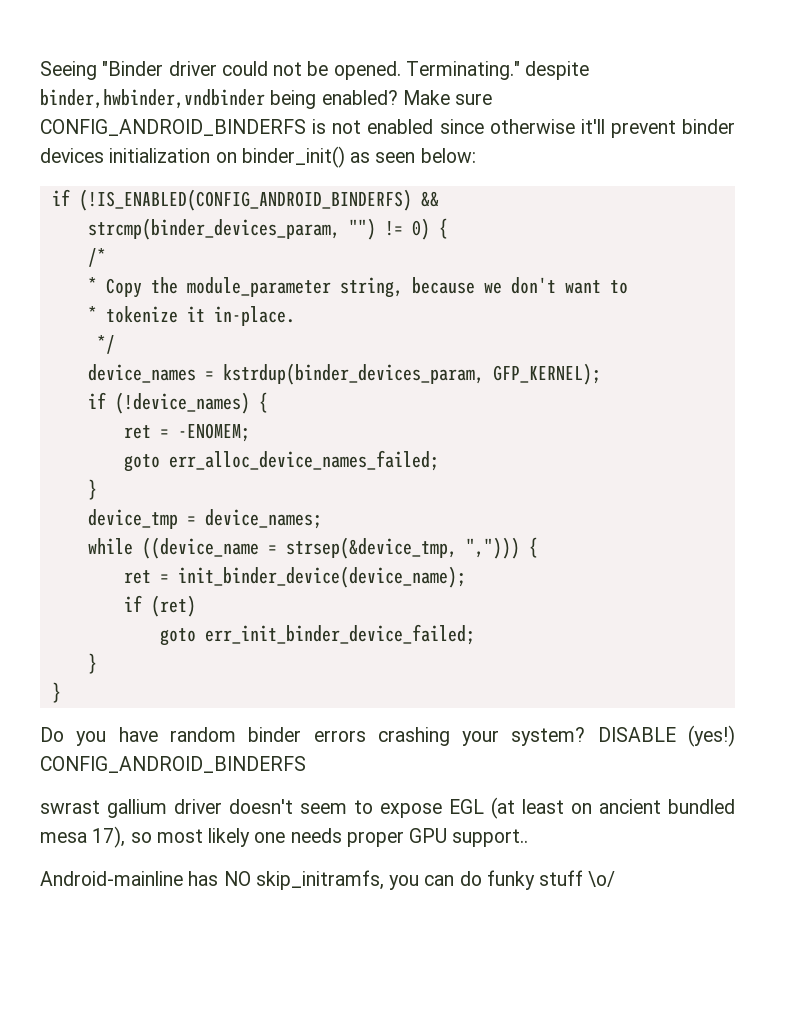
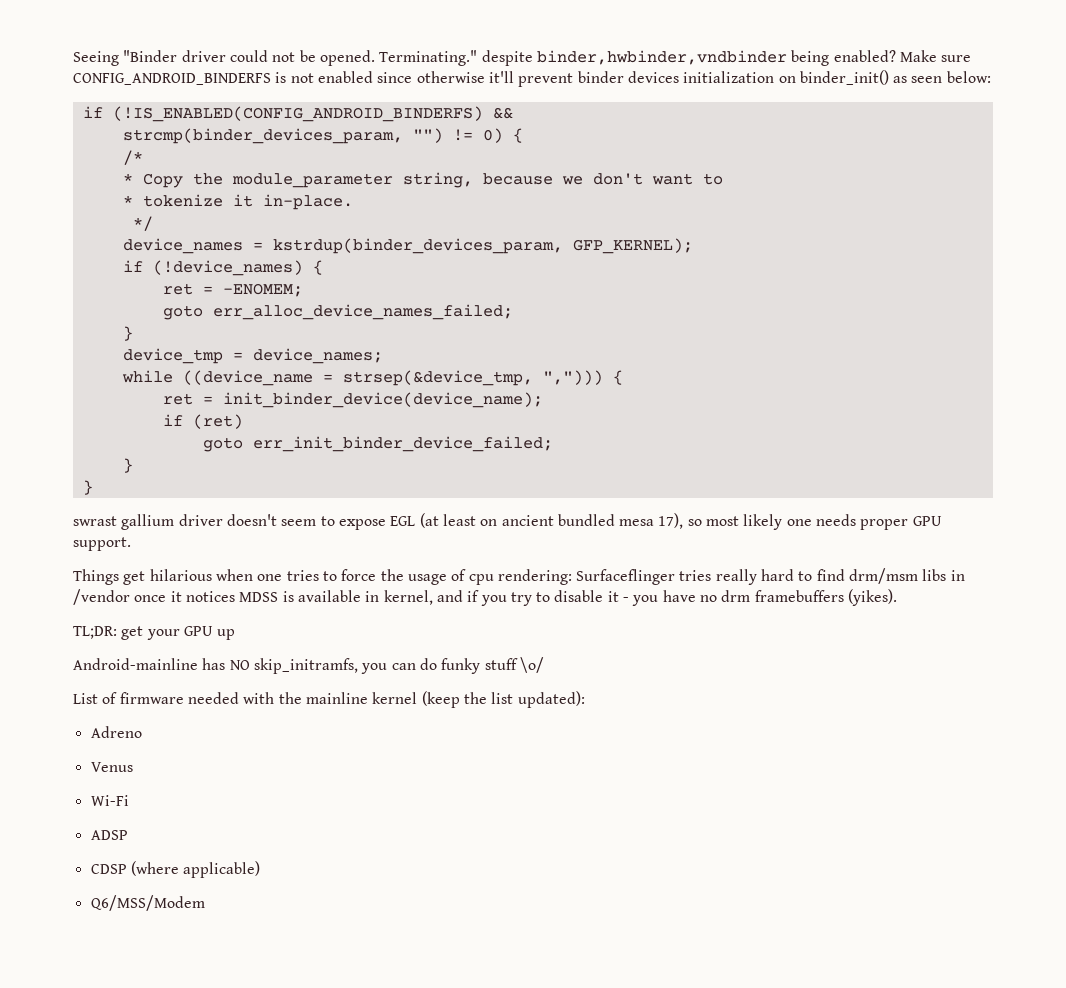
[40,725,735,747] [40,756,306,773] // Do you have random binder errors crashing your system? DISABLE (yes!) CONFIG_ANDROID_BINDERFS -> (93, 487) none
[452,829,529,847] support.. -> [73,537,131,551] [73,568,965,585] [73,589,898,606] [73,626,236,640] support. // Things get hilarious when one tries to force the usage of cpu rendering: Surfaceflinger tries really hard to find drm/msm libs in /vendor once it notices MDSS is available in kernel, and if you try to disable it - you have no drm framebuffers (yikes). // TL;DR: get your GPU up
(616, 879) none -> [73,691,585,708] [90,726,142,738] [90,762,133,772] [90,795,129,806] [90,830,128,840] [90,861,261,878] [90,895,205,911] // List of firmware needed with the mainline kernel (keep the list updated): // Adreno // Venus // Wi-Fi // ADSP // CDSP (where applicable) // Q6/MSS/Modem

